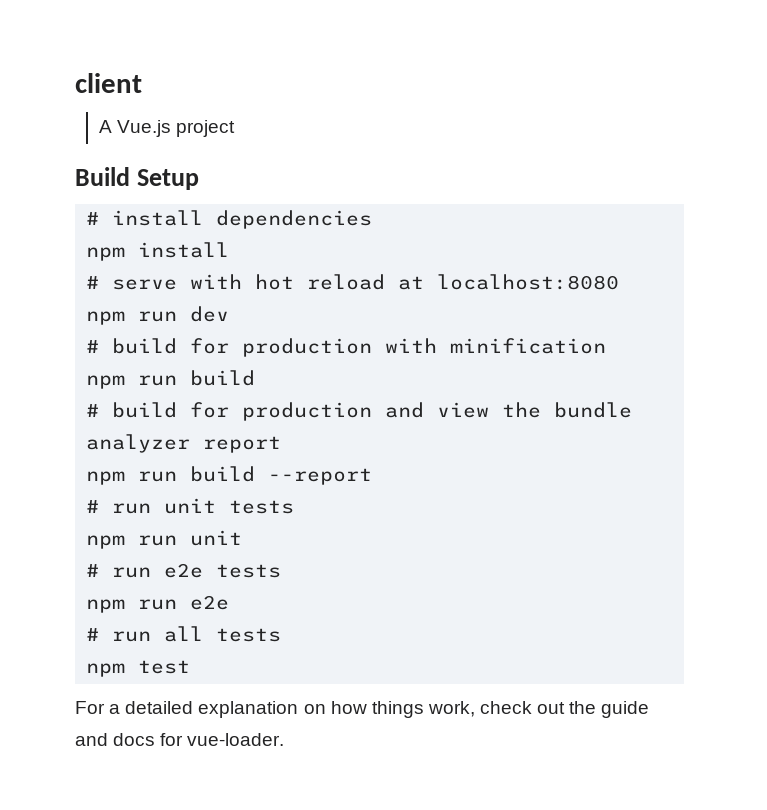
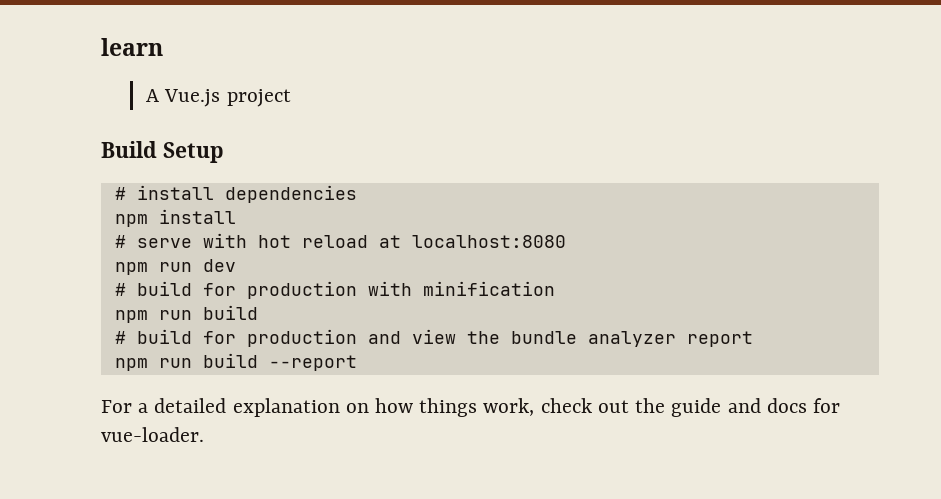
[75,73,142,93] client -> [101,38,163,56] learn
[86,498,295,514] [86,530,243,549] [86,563,282,578] [86,595,230,613] [86,626,282,642] [86,660,191,677] // # run unit tests // npm run unit // # run e2e tests // npm run e2e // # run all tests // npm test -> (357, 363) none

